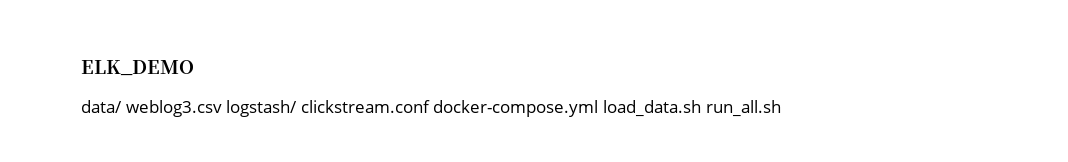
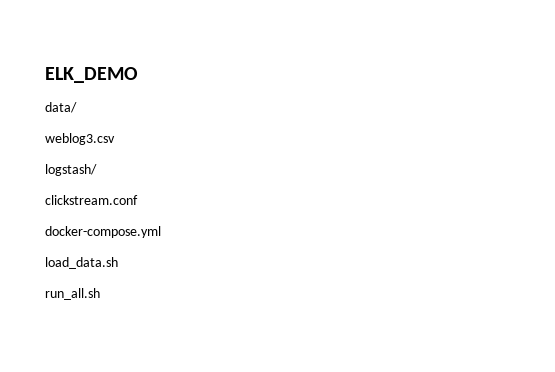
(122, 106) none -> (77, 107) //
(222, 108) none -> (115, 139) //
(298, 108) none -> (97, 170) //
(430, 106) none -> (138, 200) //
(599, 108) none -> (161, 232) //
(701, 108) none -> (118, 263) //

